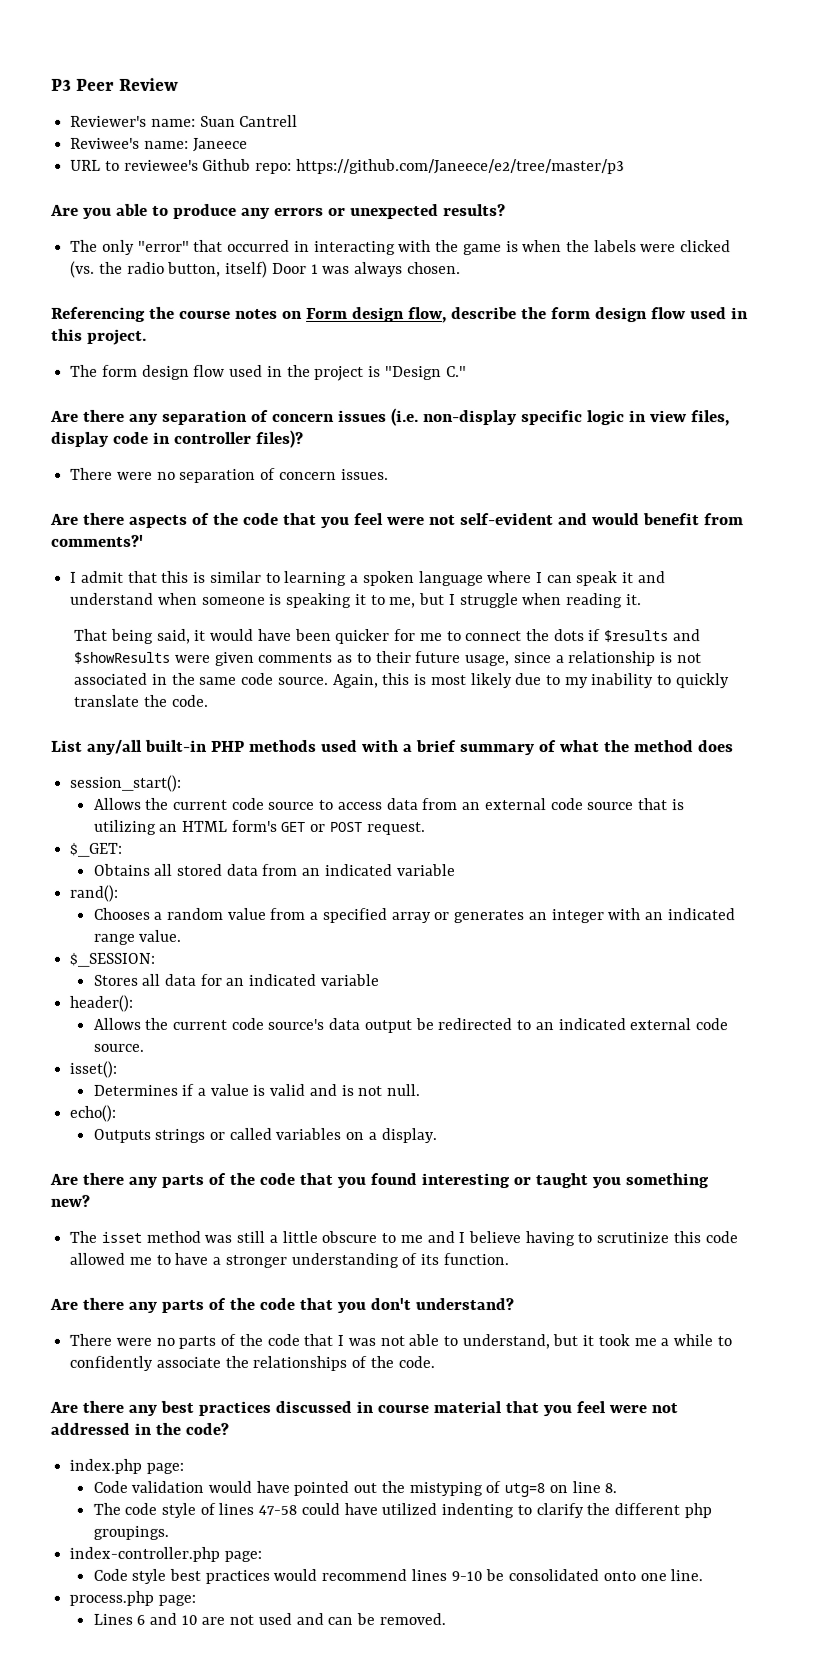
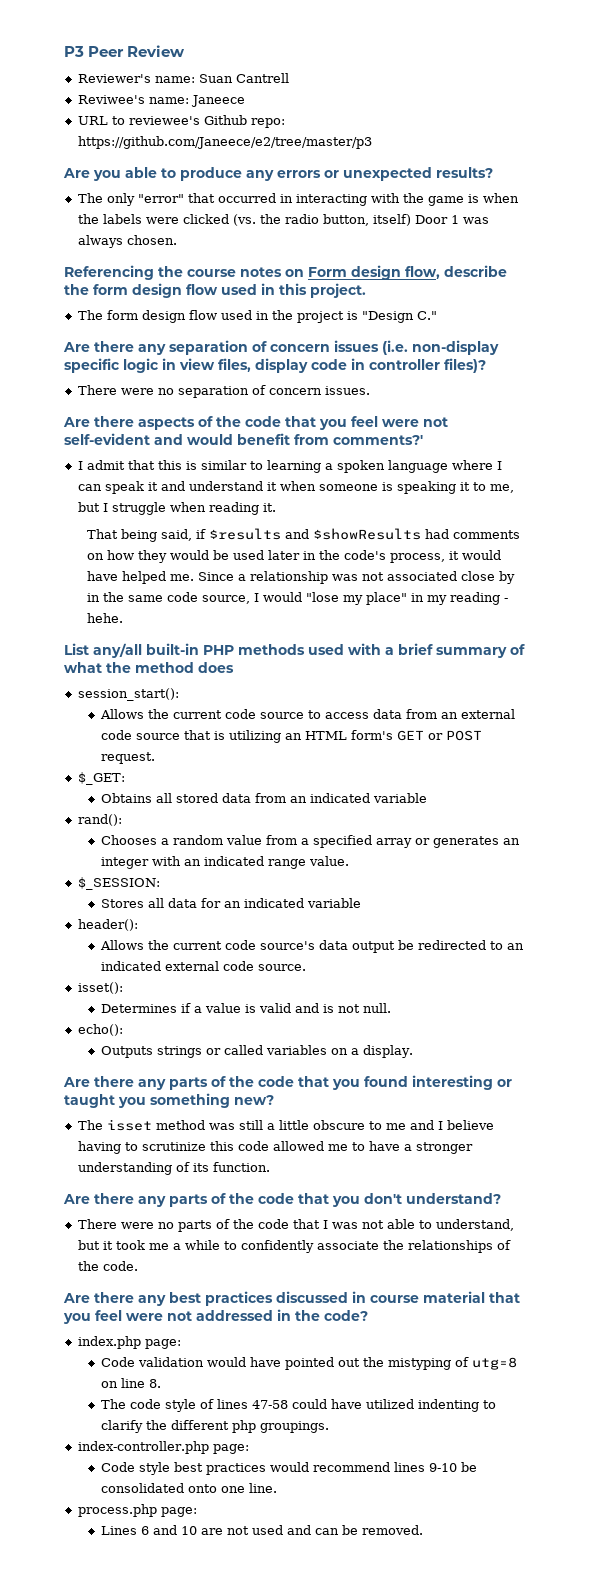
(155, 598) none -> [266,482,277,491] it
[194,628,701,644] [74,650,552,667] it would have been quicker for me to connect the dots if $results and $showResults were given comments as to their future usage, since -> [195,528,520,540] [86,550,501,563] [86,571,234,584] if $results and $showResults had comments on how they would be used later in the code's process, it would have helped me. Since
[659,652,673,664] is -> [331,574,358,581] was
(149, 678) none -> [460,571,515,584] close by
[277,672,730,689] [74,694,209,707] source. Again, this is most likely due to my inability to quickly translate the code. -> [201,592,508,605] [86,613,123,623] source, I would "lose my place" in my reading - hehe.

